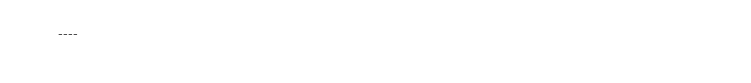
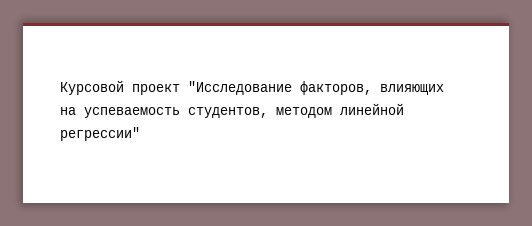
[58,34,78,38] ---- -> [60,80,444,95] [60,103,404,118] [60,127,140,141] Курсовой проект "Исследование факторов, влияющих на успеваемость студентов, методом линейной регрессии"

